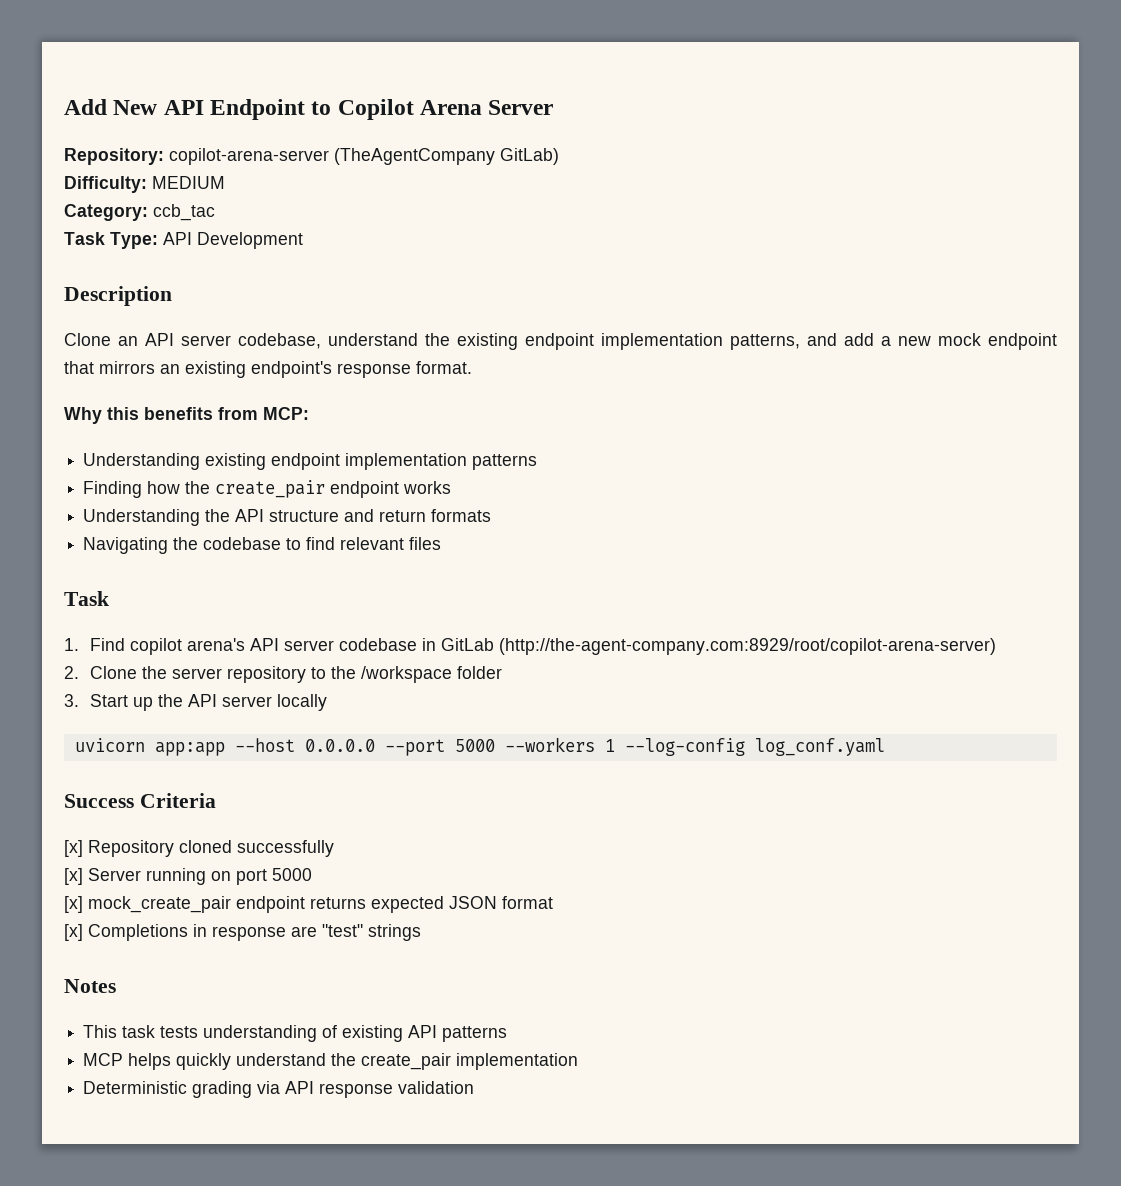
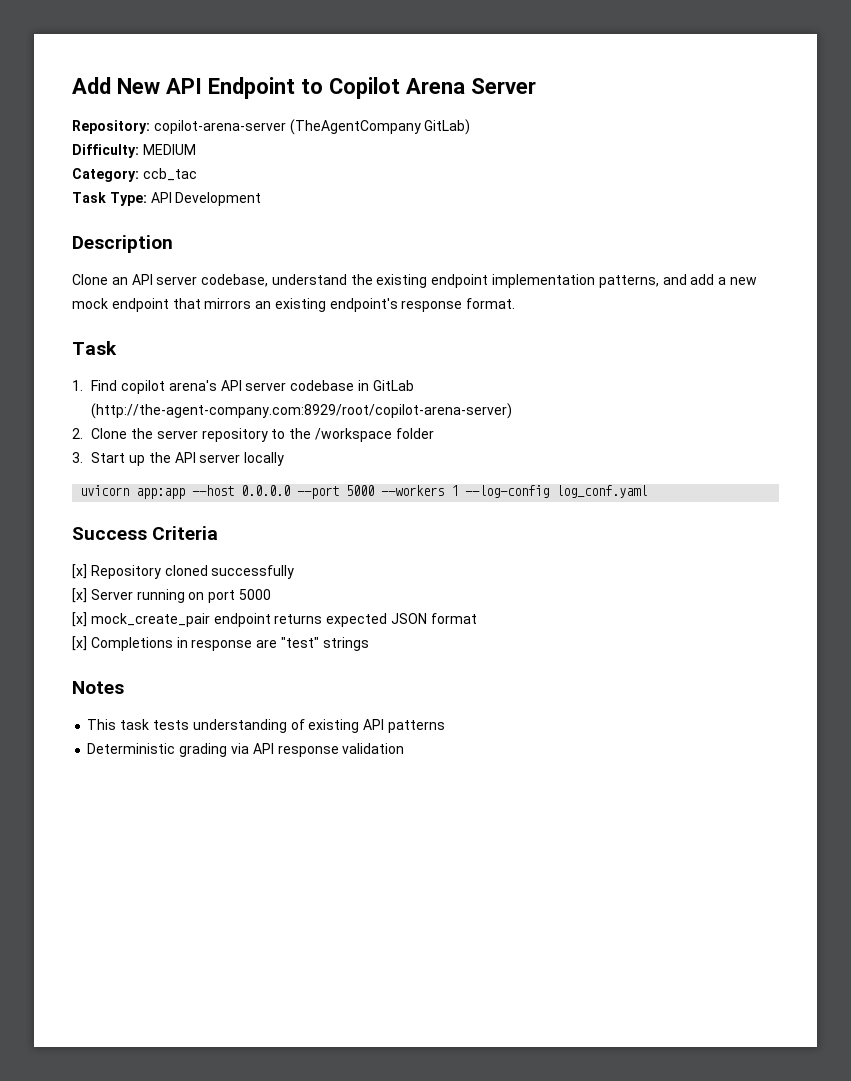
[64,407,309,424] [83,453,538,470] [83,480,452,498] [83,509,492,526] [83,537,442,554] // Why this benefits from MCP: // Understanding existing endpoint implementation patterns // Finding how the create_pair endpoint works // Understanding the API structure and return formats // Navigating the codebase to find relevant files -> (516, 303) none
[83,1053,579,1070] // MCP helps quickly understand the create_pair implementation -> (445, 726) none

